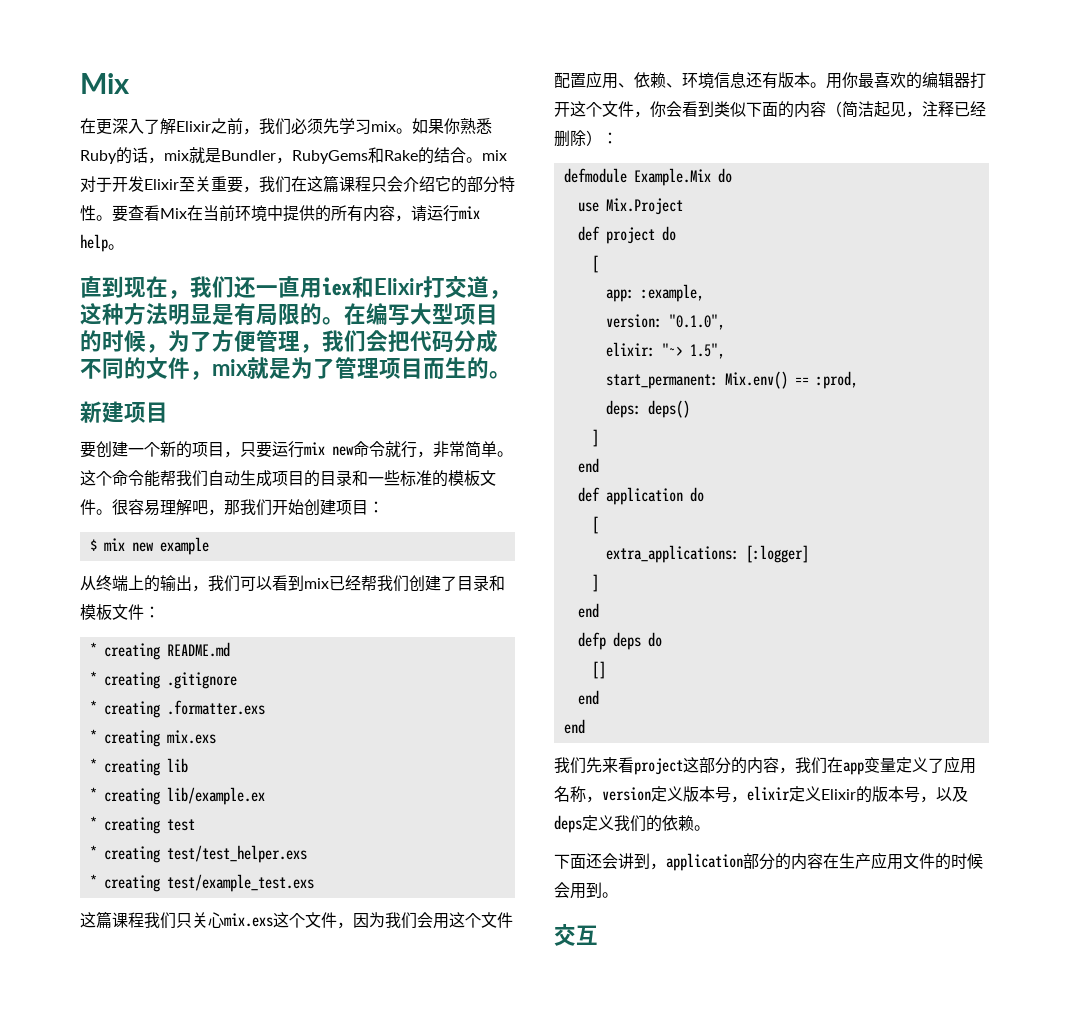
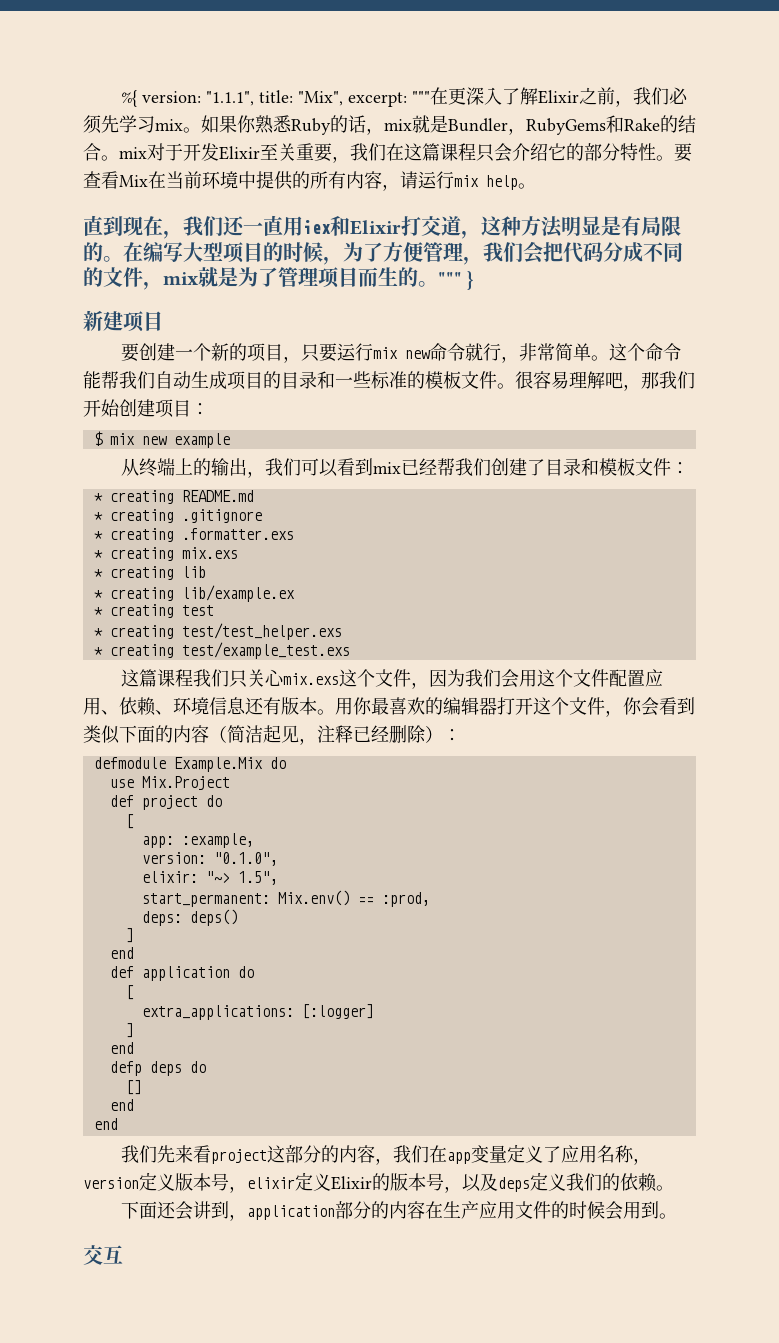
[80,73,130,94] Mix // -> [121,90,431,107] %{ version: "1.1.1", title: "Mix", excerpt: """
(511, 375) none -> [438,271,475,290] """ }

